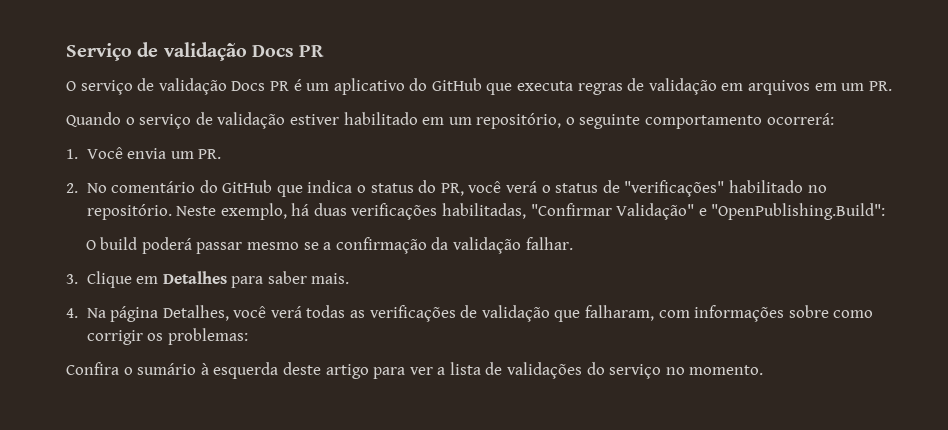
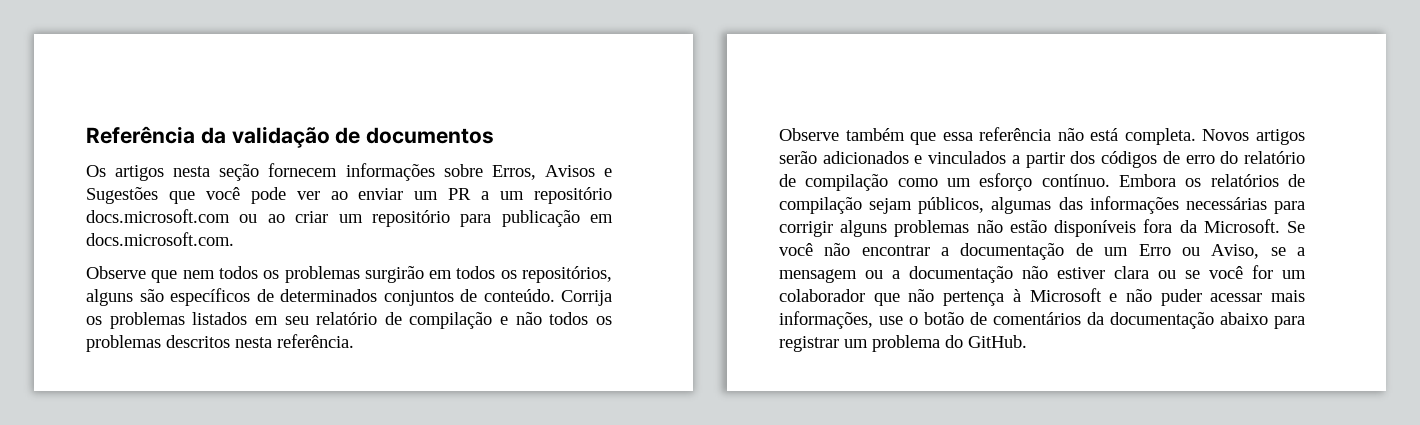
[66,42,325,61] [66,78,892,95] [66,112,834,129] [66,147,222,159] [66,180,827,197] [86,203,886,220] [85,237,573,254] [66,271,350,288] [66,305,874,322] [86,328,248,345] [66,362,764,379] Serviço de validação Docs PR // O serviço de validação Docs PR é um aplicativo do GitHub que executa regras de validação em arquivos em um PR. // Quando o serviço de validação estiver habilitado em um repositório, o seguinte comportamento ocorrerá: // 1. Você envia um PR. // 2. No comentário do GitHub que indica o status do PR, você verá o status de "verificações" habilitado no repositório. Neste exemplo, há duas verificações habilitadas, "Confirmar Validação" e "OpenPublishing.Build": // O build poderá passar mesmo se a confirmação da validação falhar. // 3. Clique em Detalhes para saber mais. // 4. Na página Detalhes, você verá todas as verificações de validação que falharam, com informações sobre como corrigir os problemas: // Confira o sumário à esquerda deste artigo para ver a lista de validações do serviço no momento. -> [86,126,495,148] [86,163,612,181] [86,187,613,204] [86,209,613,227] [86,232,234,246] [86,266,612,283] [86,288,612,306] [86,312,612,329] [86,334,354,352] [779,127,1305,145] [779,151,1305,168] [779,173,1305,191] [779,196,1305,214] [779,219,1305,237] [779,243,1305,260] [779,265,1306,283] [779,288,1305,306] [779,311,1305,329] [779,335,1027,352] Referência da validação de documentos // Os artigos nesta seção fornecem informações sobre Erros, Avisos e Sugestões que você pode ver ao enviar um PR a um repositório docs.microsoft.com ou ao criar um repositório para publicação em docs.microsoft.com. // Observe que nem todos os problemas surgirão em todos os repositórios, alguns são específicos de determinados conjuntos de conteúdo. Corrija os problemas listados em seu relatório de compilação e não todos os problemas descritos nesta referência. // Observe também que essa referência não está completa. Novos artigos serão adicionados e vinculados a partir dos códigos de erro do relatório de compilação como um esforço contínuo. Embora os relatórios de compilação sejam públicos, algumas das informações necessárias para corrigir alguns problemas não estão disponíveis fora da Microsoft. Se você não encontrar a documentação de um Erro ou Aviso, se a mensagem ou a documentação não estiver clara ou se você for um colaborador que não pertença à Microsoft e não puder acessar mais informações, use o botão de comentários da documentação abaixo para registrar um problema do GitHub.

